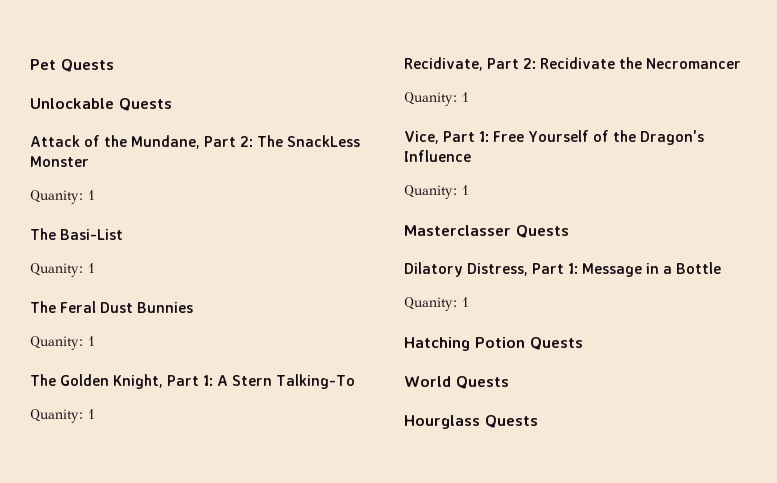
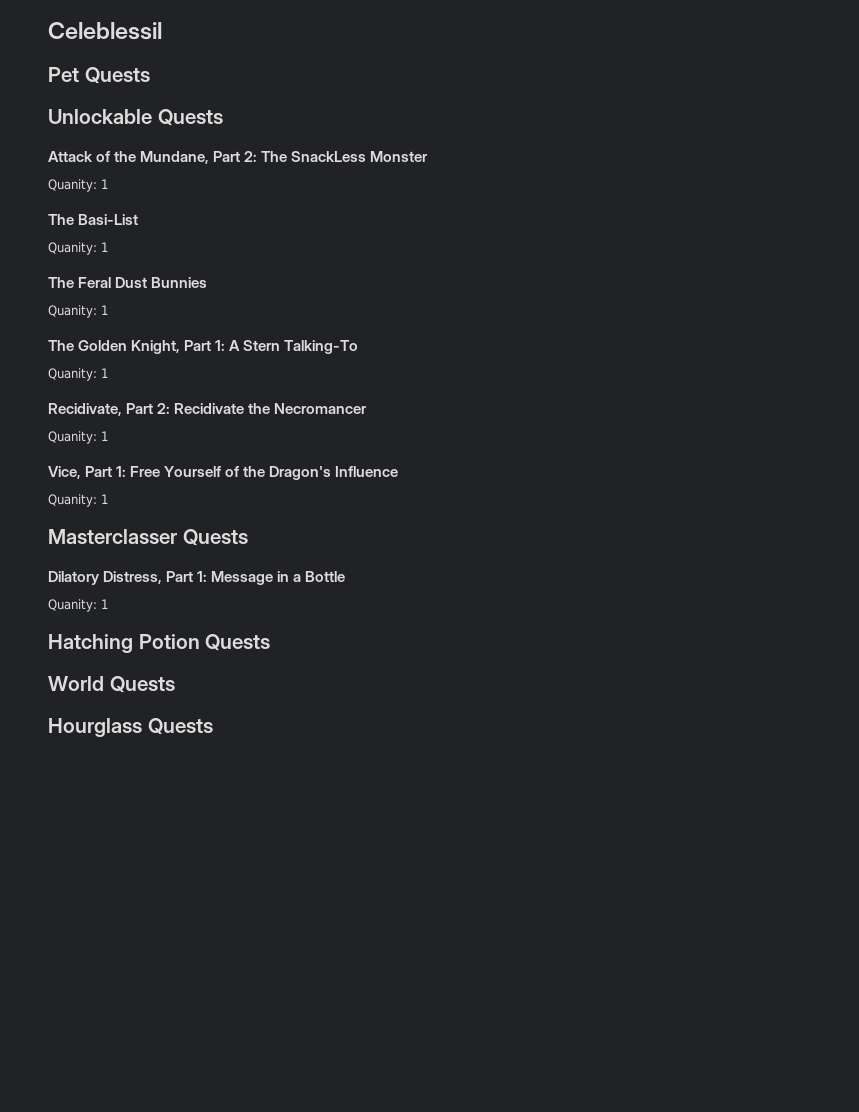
(30, 64) none -> [48,22,162,40] Celeblessil //

